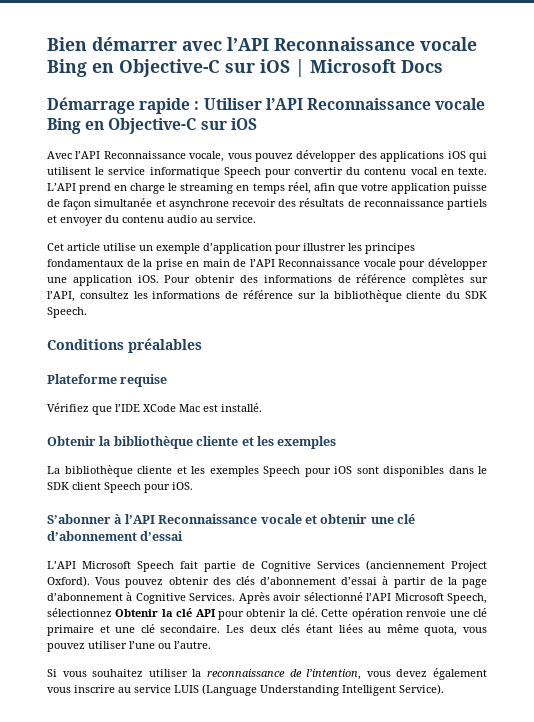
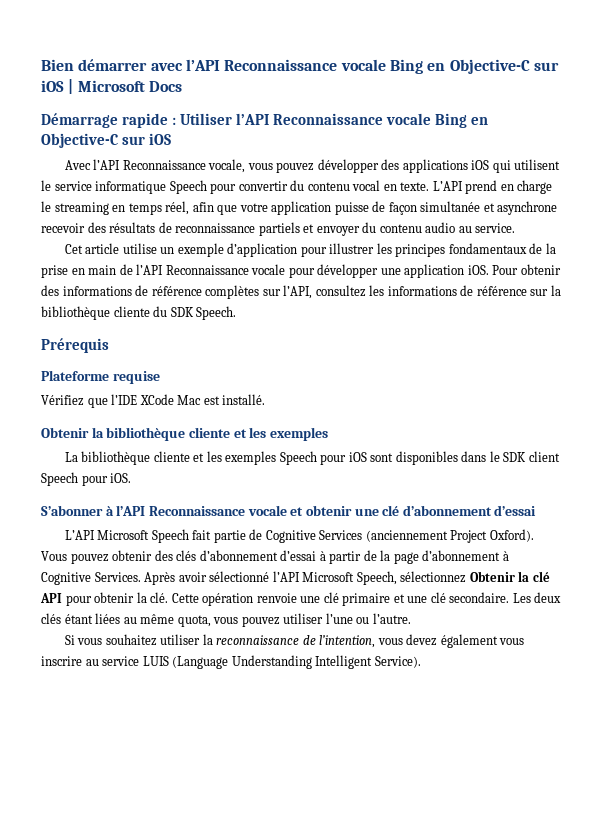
[47,338,202,353] Conditions préalables -> [41,338,109,353] Prérequis

